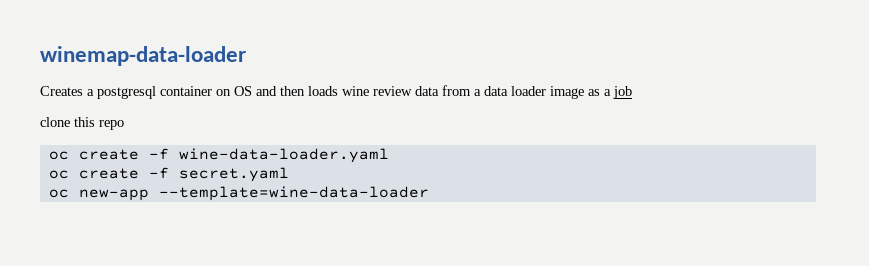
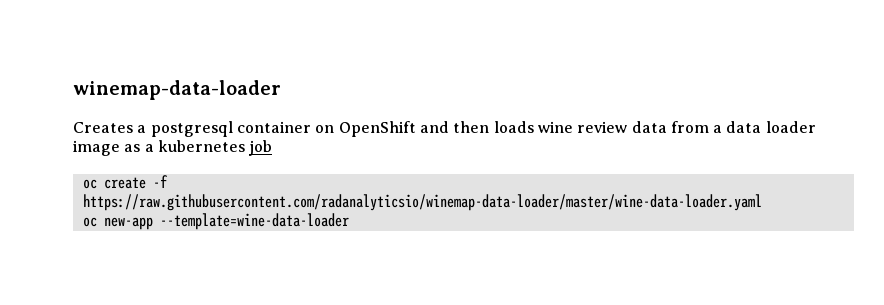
[234,86,252,96] OS -> [338,121,416,137] OpenShift
(611, 92) none -> [157,140,245,152] kubernetes
[40,117,124,130] [48,148,389,163] [48,167,289,182] // clone this repo // oc create -f wine-data-loader.yaml // oc create -f secret.yaml -> [82,175,168,189] [82,194,762,211] // oc create -f https://raw.githubusercontent.com/radanalyticsio/winemap-data-loader/master/wine-data-loader.yaml

